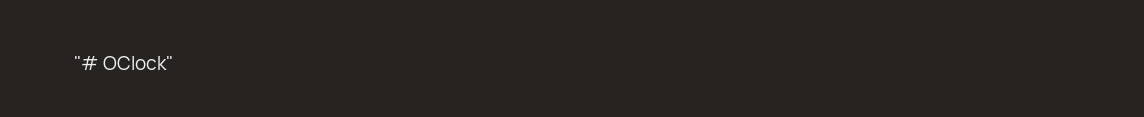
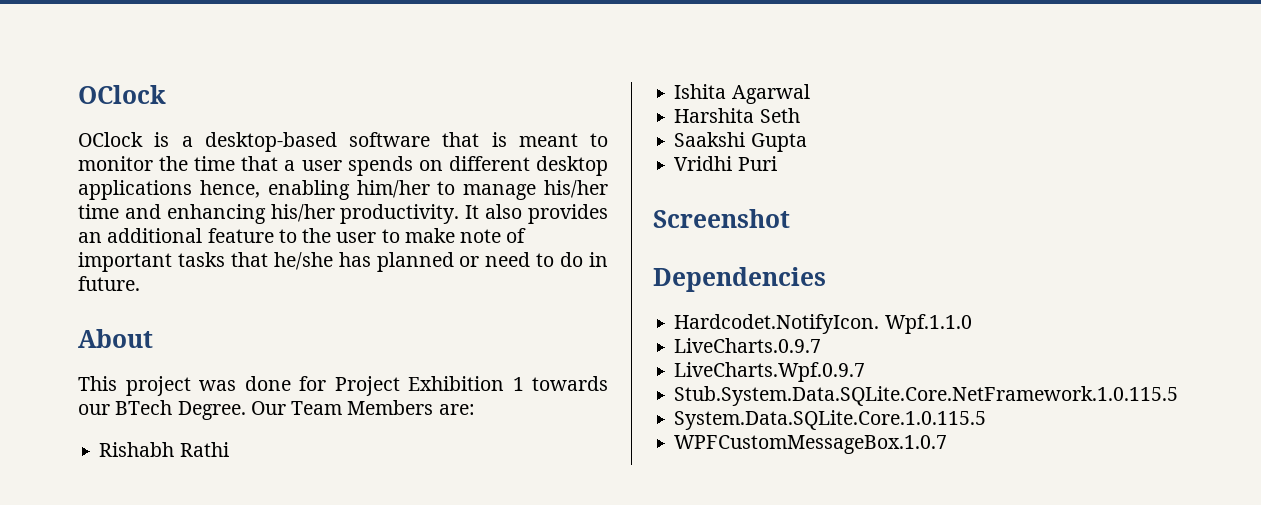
[74,56,174,70] "# OClock" -> [78,85,166,104] [78,132,608,152] [78,156,608,176] [78,180,608,200] [78,204,608,224] [78,228,527,243] [78,252,608,272] [78,276,140,291] [78,329,153,348] [78,376,608,396] [78,400,475,420] [99,442,229,457] [674,84,810,104] [674,108,800,123] [674,132,807,152] [674,156,777,171] [653,209,790,228] [653,267,826,292] [674,314,972,334] [674,338,822,353] [674,362,866,382] [674,386,1179,406] [674,410,987,430] [674,435,948,454] OClock // OClock is a desktop-based software that is meant to monitor the time that a user spends on different desktop applications hence, enabling him/her to manage his/her time and enhancing his/her productivity. It also provides an additional feature to the user to make note of important tasks that he/she has planned or need to do in future. // About // This project was done for Project Exhibition 1 towards our BTech Degree. Our Team Members are: // Rishabh Rathi // Ishita Agarwal // Harshita Seth // Saakshi Gupta // Vridhi Puri // Screenshot // Dependencies // Hardcodet.NotifyIcon. Wpf.1.1.0 // LiveCharts.0.9.7 // LiveCharts.Wpf.0.9.7 // Stub.System.Data.SQLite.Core.NetFramework.1.0.115.5 // System.Data.SQLite.Core.1.0.115.5 // WPFCustomMessageBox.1.0.7

